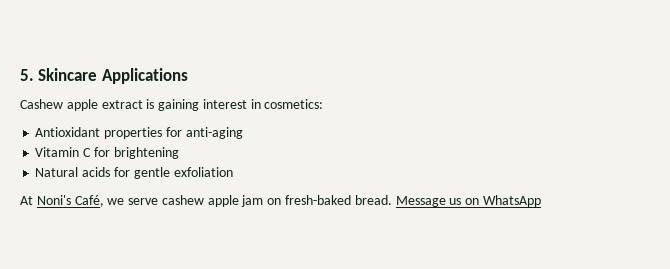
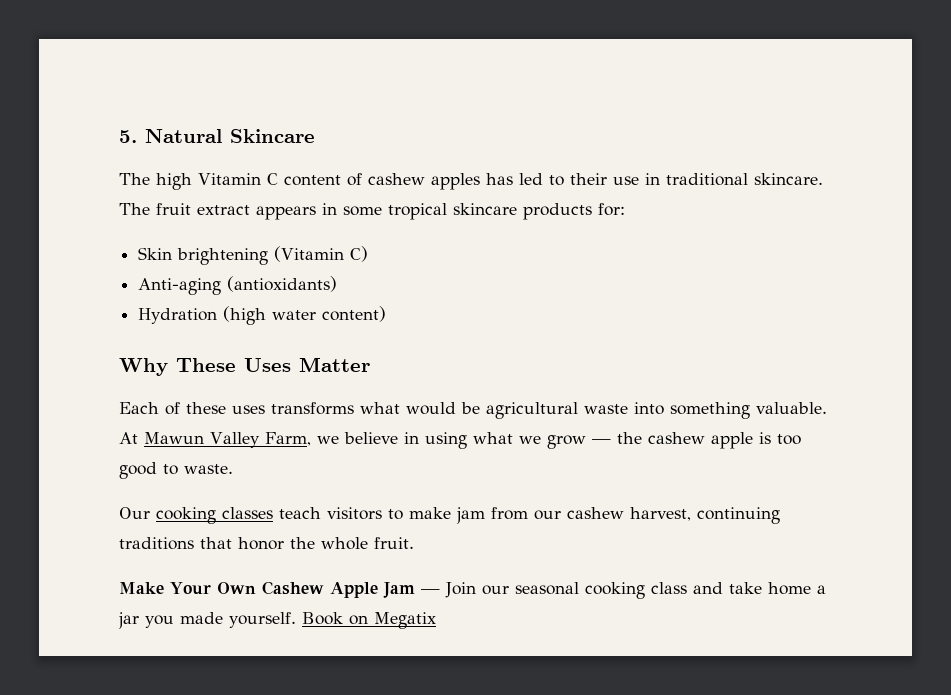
(34, 75) none -> [145,129,222,143] Natural
[101,68,188,84] [20,99,324,111] [35,127,243,139] [35,147,179,159] [35,167,233,179] [20,195,541,207] Applications // Cashew apple extract is gaining interest in cosmetics: // Antioxidant properties for anti-aging // Vitamin C for brightening // Natural acids for gentle exfoliation // At Noni's Café, we serve cashew apple jam on fresh-baked bread. Message us on WhatsApp -> [119,173,823,190] [119,203,625,220] [138,246,369,265] [138,276,338,295] [138,306,387,325] [119,357,370,376] [119,402,827,419] [119,432,801,449] [119,462,233,479] [119,507,780,524] [119,537,414,550] [119,581,826,599] [118,612,436,629] // The high Vitamin C content of cashew apples has led to their use in traditional skincare. The fruit extract appears in some tropical skincare products for: // Skin brightening (Vitamin C) // Anti-aging (antioxidants) // Hydration (high water content) // Why These Uses Matter // Each of these uses transforms what would be agricultural waste into something valuable. At Mawun Valley Farm, we believe in using what we grow — the cashew apple is too good to waste. // Our cooking classes teach visitors to make jam from our cashew harvest, continuing traditions that honor the whole fruit. // Make Your Own Cashew Apple Jam — Join our seasonal cooking class and take home a jar you made yourself. Book on Megatix

